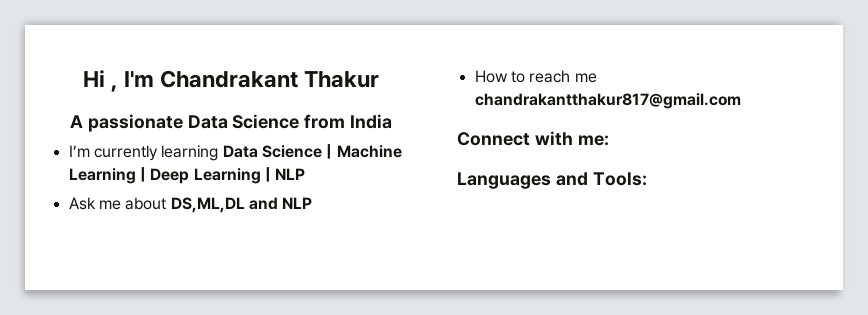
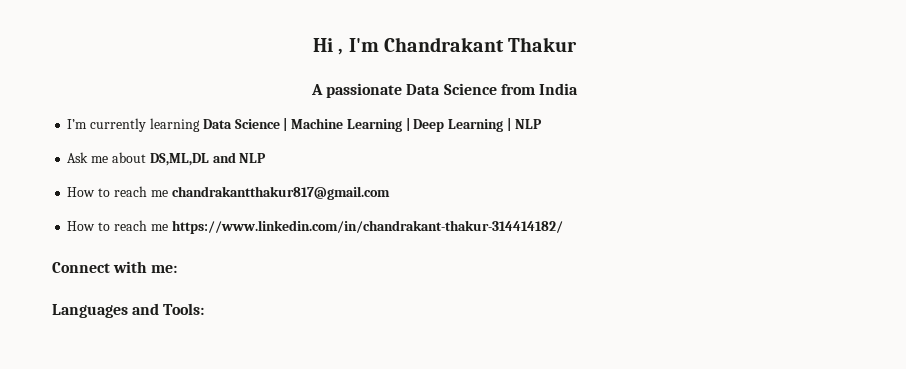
(741, 101) none -> [67,220,563,234] // How to reach me https://www.linkedin.com/in/chandrakant-thakur-314414182/

